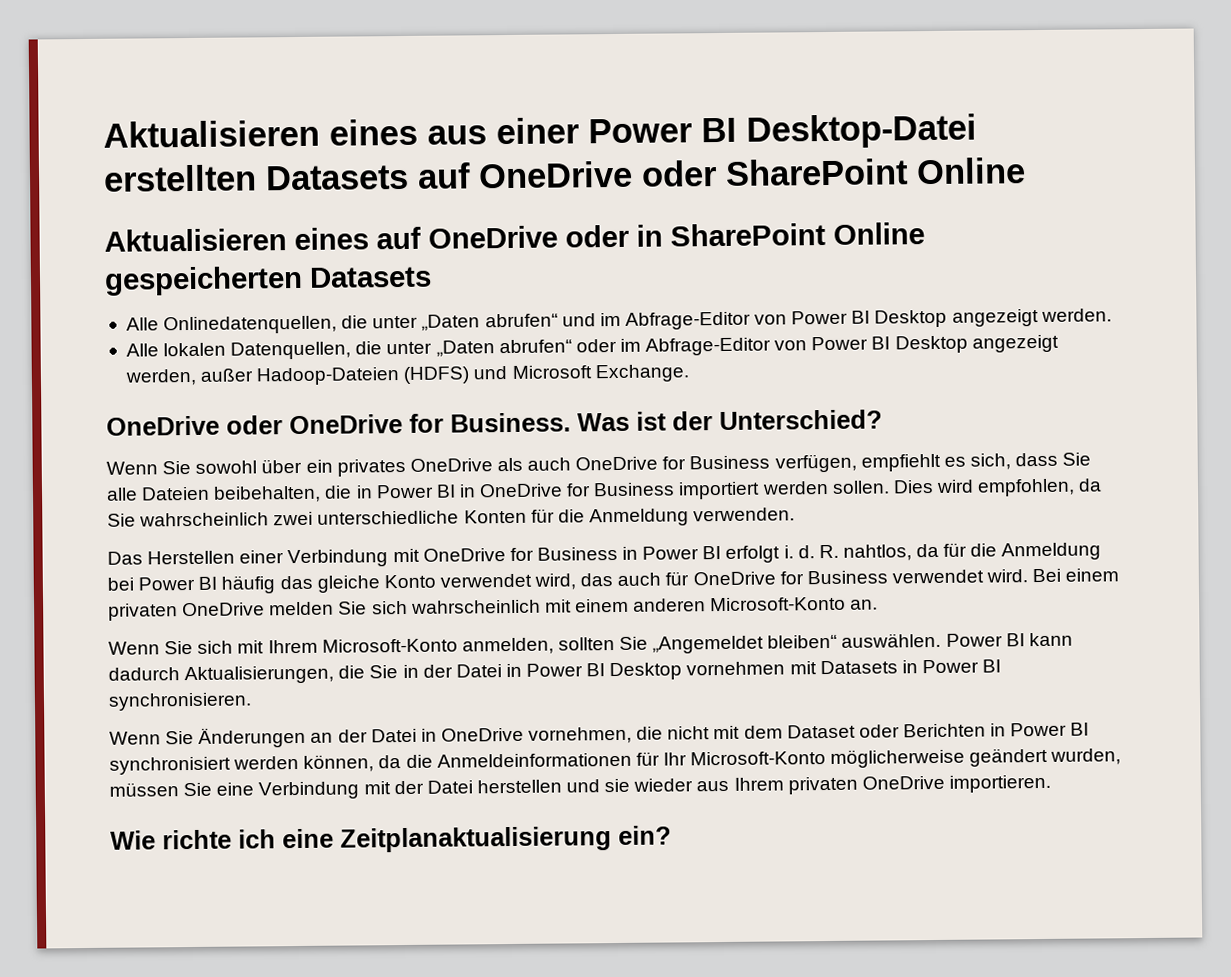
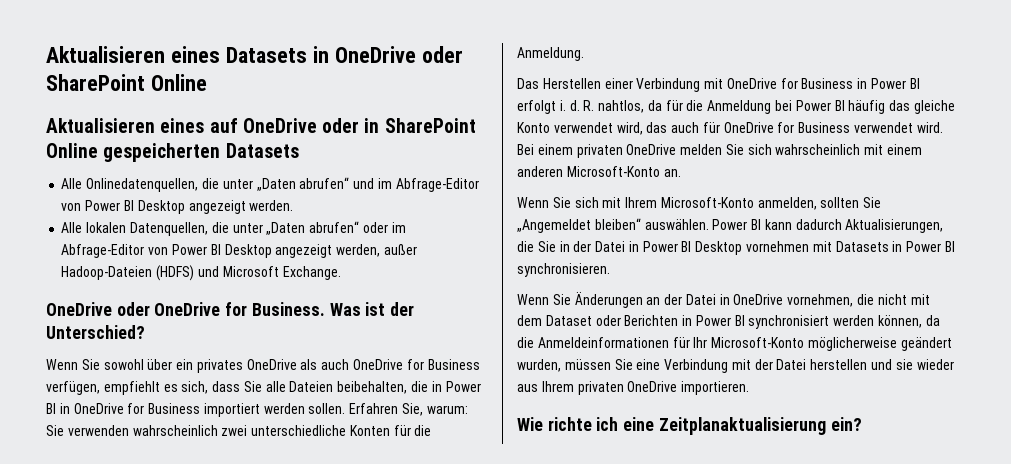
[103,113,977,149] [103,162,471,192] Aktualisieren eines aus einer Power BI Desktop-Datei erstellten Datasets auf -> [46,46,329,63] Aktualisieren eines Datasets in
[892,478,1103,497] [107,513,136,527] Dies wird empfohlen, da Sie -> [349,403,468,416] [46,425,129,436] Erfahren Sie, warum: Sie verwenden
[588,507,796,527] Anmeldung verwenden. -> [517,47,584,61] Anmeldung.

